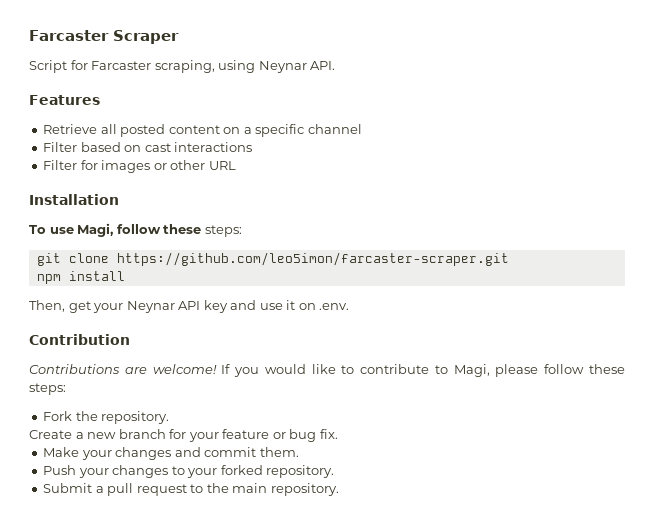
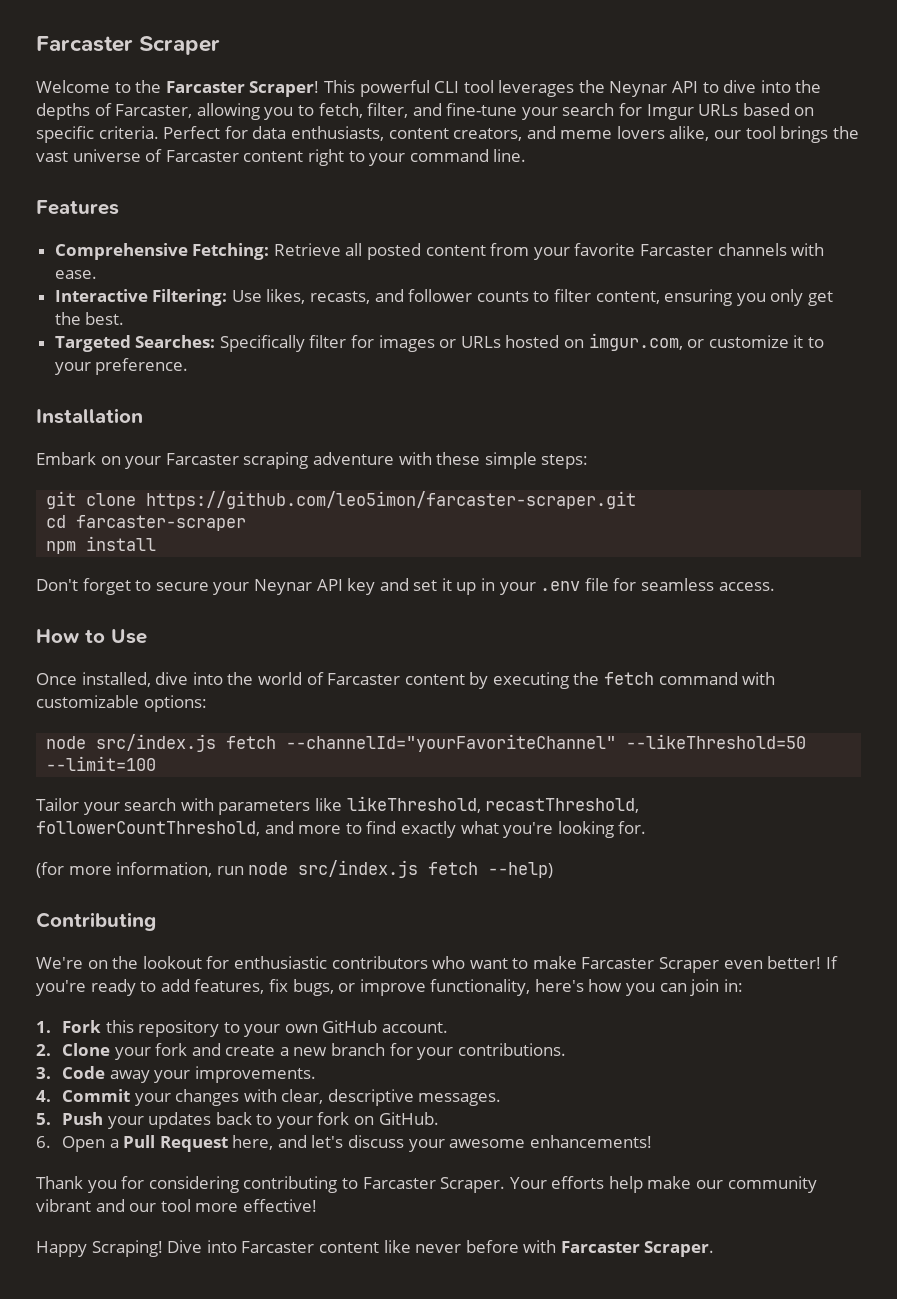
[29,60,336,73] Script for Farcaster scraping, using Neynar API. -> [36,80,822,97] [36,103,815,120] [36,126,859,143] [36,149,527,166] Welcome to the Farcaster Scraper! This powerful CLI tool leverages the Neynar API to dive into the depths of Farcaster, allowing you to fetch, filter, and fine-tune your search for Imgur URLs based on specific criteria. Perfect for data enthusiasts, content creators, and meme lovers alike, our tool brings the vast universe of Farcaster content right to your command line.
(100, 100) none -> [54,243,270,260] Comprehensive Fetching:
[223,124,362,137] [43,142,253,152] [43,160,236,173] [29,194,119,205] [29,223,202,237] on a specific channel // Filter based on cast interactions // Filter for images or other URL // Installation // To use Magi, follow these -> [490,243,825,260] [54,270,97,279] [54,289,833,306] [54,312,125,325] [54,333,824,352] [54,358,189,375] [36,408,143,424] [36,452,537,469] from your favorite Farcaster channels with ease. // Interactive Filtering: Use likes, recasts, and follower counts to filter content, ensuring you only get the best. // Targeted Searches: Specifically filter for images or URLs hosted on imgur.com, or customize it to your preference. // Installation // Embark on your Farcaster scraping adventure with these simple
(509, 259) none -> [46,515,247,531] // cd farcaster-scraper
[29,300,91,313] Then, get -> [36,578,209,595] Don't forget to secure
[259,300,350,310] [29,334,130,345] [29,364,625,377] [29,383,66,395] [43,411,170,424] [29,430,72,439] use it on .env. // Contribution // Contributions are welcome! If you would like to contribute to Magi, please follow these steps: // Fork the repository. // Create -> [413,578,775,595] [36,629,147,644] [36,672,776,689] [36,695,207,712] [46,734,807,752] [46,756,157,771] [36,796,640,815] [36,821,647,838] [36,860,554,878] [36,912,156,931] [36,956,838,973] [36,979,743,996] [36,1020,449,1037] [36,1043,276,1060] set it up in your .env file for seamless access. // How to Use // Once installed, dive into the world of Farcaster content by executing the fetch command with customizable options: // node src/index.js fetch --channelId="yourFavoriteChannel" --likeThreshold=50 --limit=100 // Tailor your search with parameters like likeThreshold, recastThreshold, followerCountThreshold, and more to find exactly what you're looking for. // (for more information, run node src/index.js fetch --help) // Contributing // We're on the lookout for enthusiastic contributors who want to make Farcaster Scraper even better! If you're ready to add features, fix bugs, or improve functionality, here's how you can join in: // 1. Fork this repository to your own GitHub account. // 2. Clone your fork and create
[222,429,338,442] [43,447,299,460] [43,465,335,478] [43,483,339,496] feature or bug fix. // Make your changes and commit them. // Push your changes to your forked repository. // Submit a pull request to the main repository. -> [457,1043,566,1056] [36,1066,316,1083] [36,1089,502,1106] [36,1112,439,1129] [36,1135,652,1152] [36,1176,817,1193] [36,1199,317,1212] [36,1240,715,1257] contributions. // 3. Code away your improvements. // 4. Commit your changes with clear, descriptive messages. // 5. Push your updates back to your fork on GitHub. // 6. Open a Pull Request here, and let's discuss your awesome enhancements! // Thank you for considering contributing to Farcaster Scraper. Your efforts help make our community vibrant and our tool more effective! // Happy Scraping! Dive into Farcaster content like never before with Farcaster Scraper.

